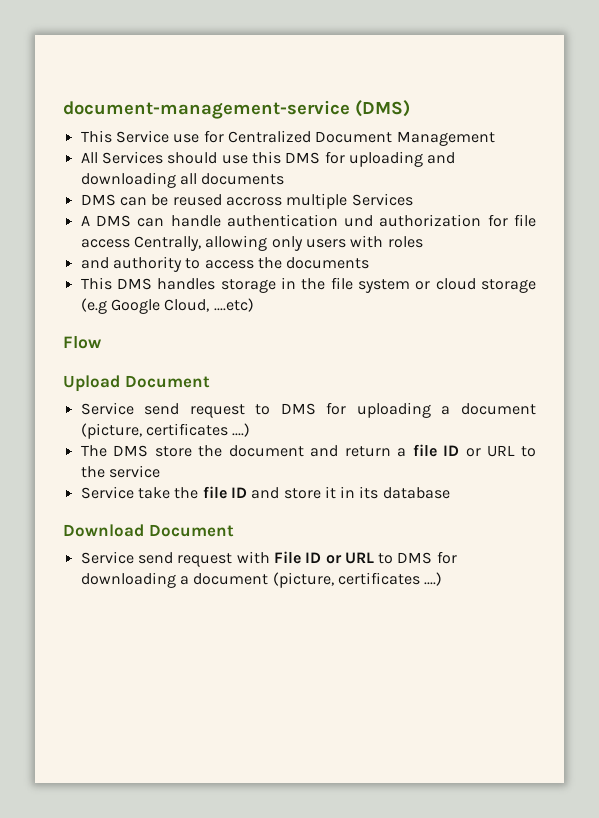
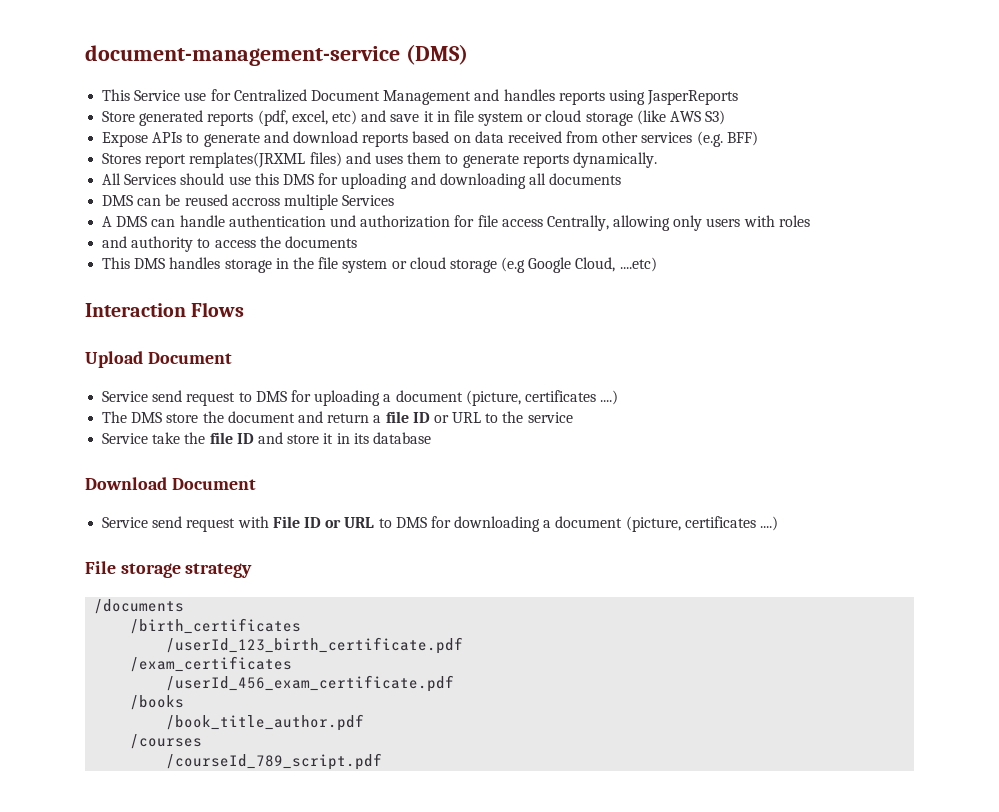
(495, 138) none -> [474,89,739,105] [102,110,726,126] [102,131,758,147] [102,152,657,168] and handles reports using JasperReports // Store generated reports (pdf, excel, etc) and save it in file system or cloud storage (like AWS S3) // Expose APIs to generate and download reports based on data received from other services (e.g. BFF) // Stores report remplates(JRXML files) and uses them to generate reports dynamically.
[63,336,101,349] Flow -> [85,302,245,317] Interaction Flows
(443, 579) none -> [85,561,253,578] [94,599,185,614] [130,618,302,634] [166,637,464,654] [130,656,293,672] [166,675,455,692] [130,695,185,710] [166,714,365,731] [130,734,203,749] [166,753,383,770] // File storage strategy // /documents // /birth_certificates // /userId_123_birth_certificate.pdf // /exam_certificates // /userId_456_exam_certificate.pdf // /books // /book_title_author.pdf // /courses // /courseId_789_script.pdf

